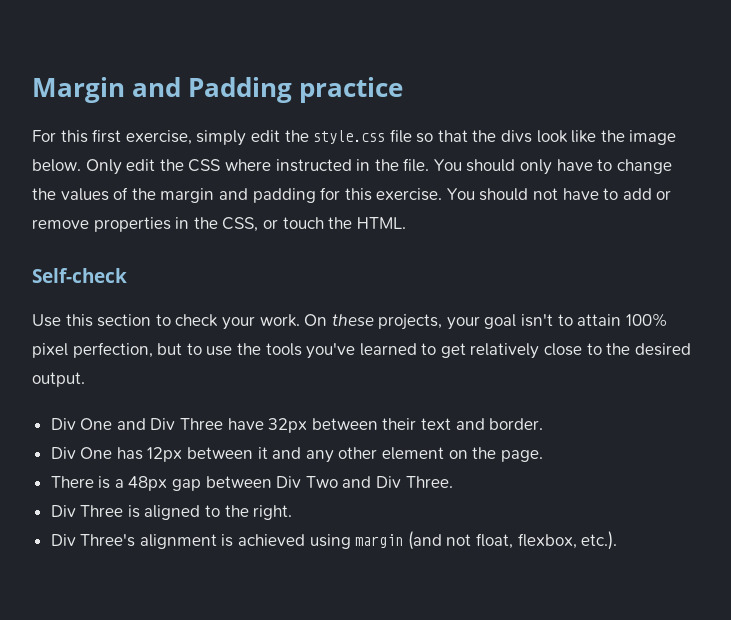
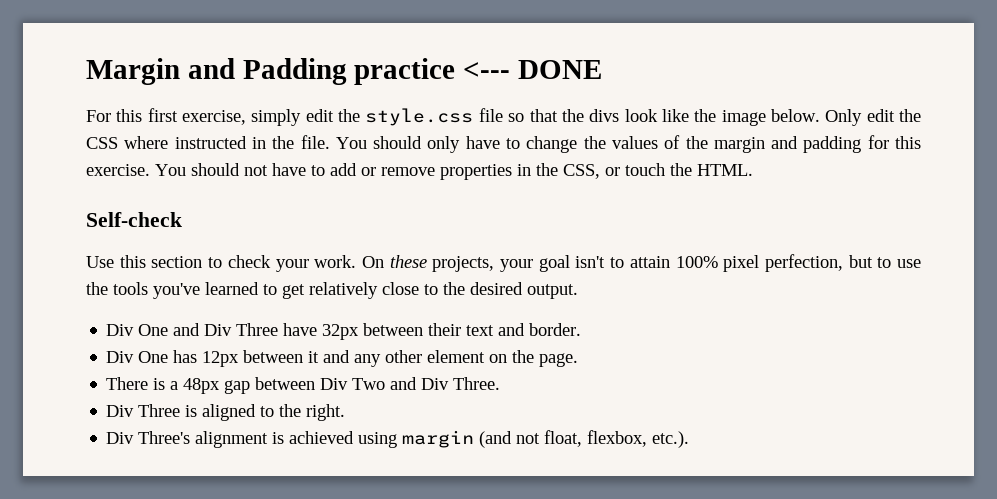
(403, 90) none -> [463,60,603,79] <--- DONE

